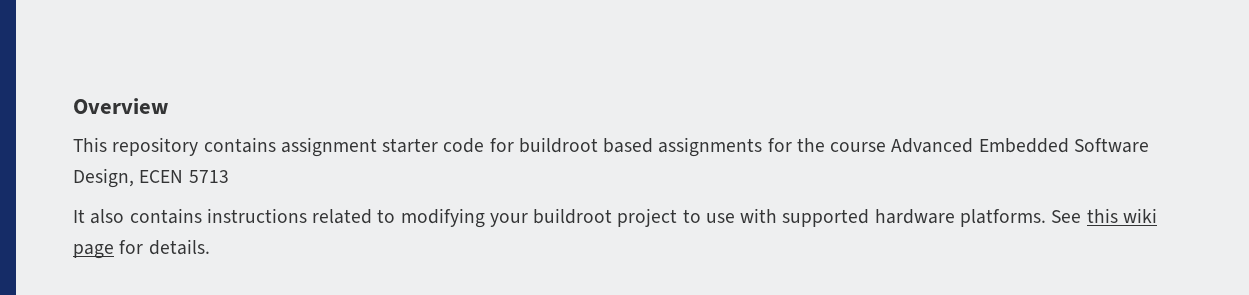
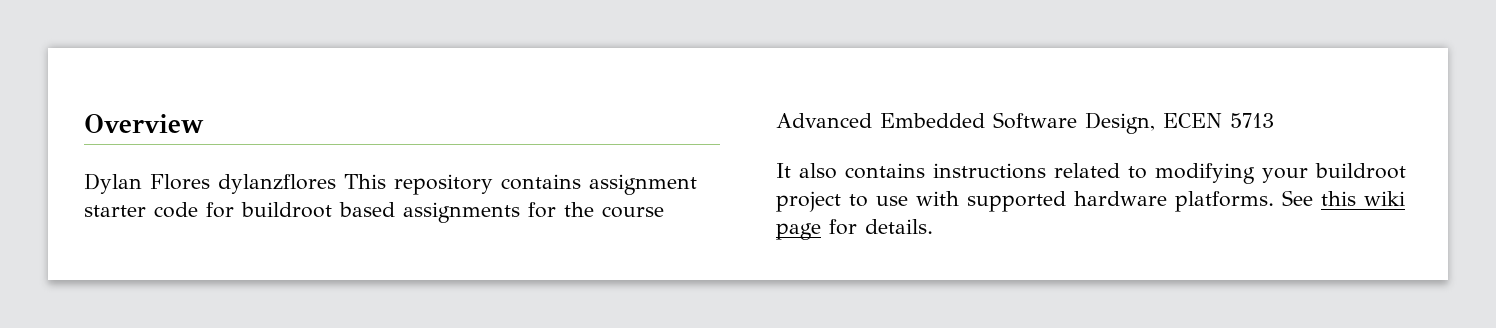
(168, 106) none -> [84,173,336,194] Dylan Flores dylanzflores

